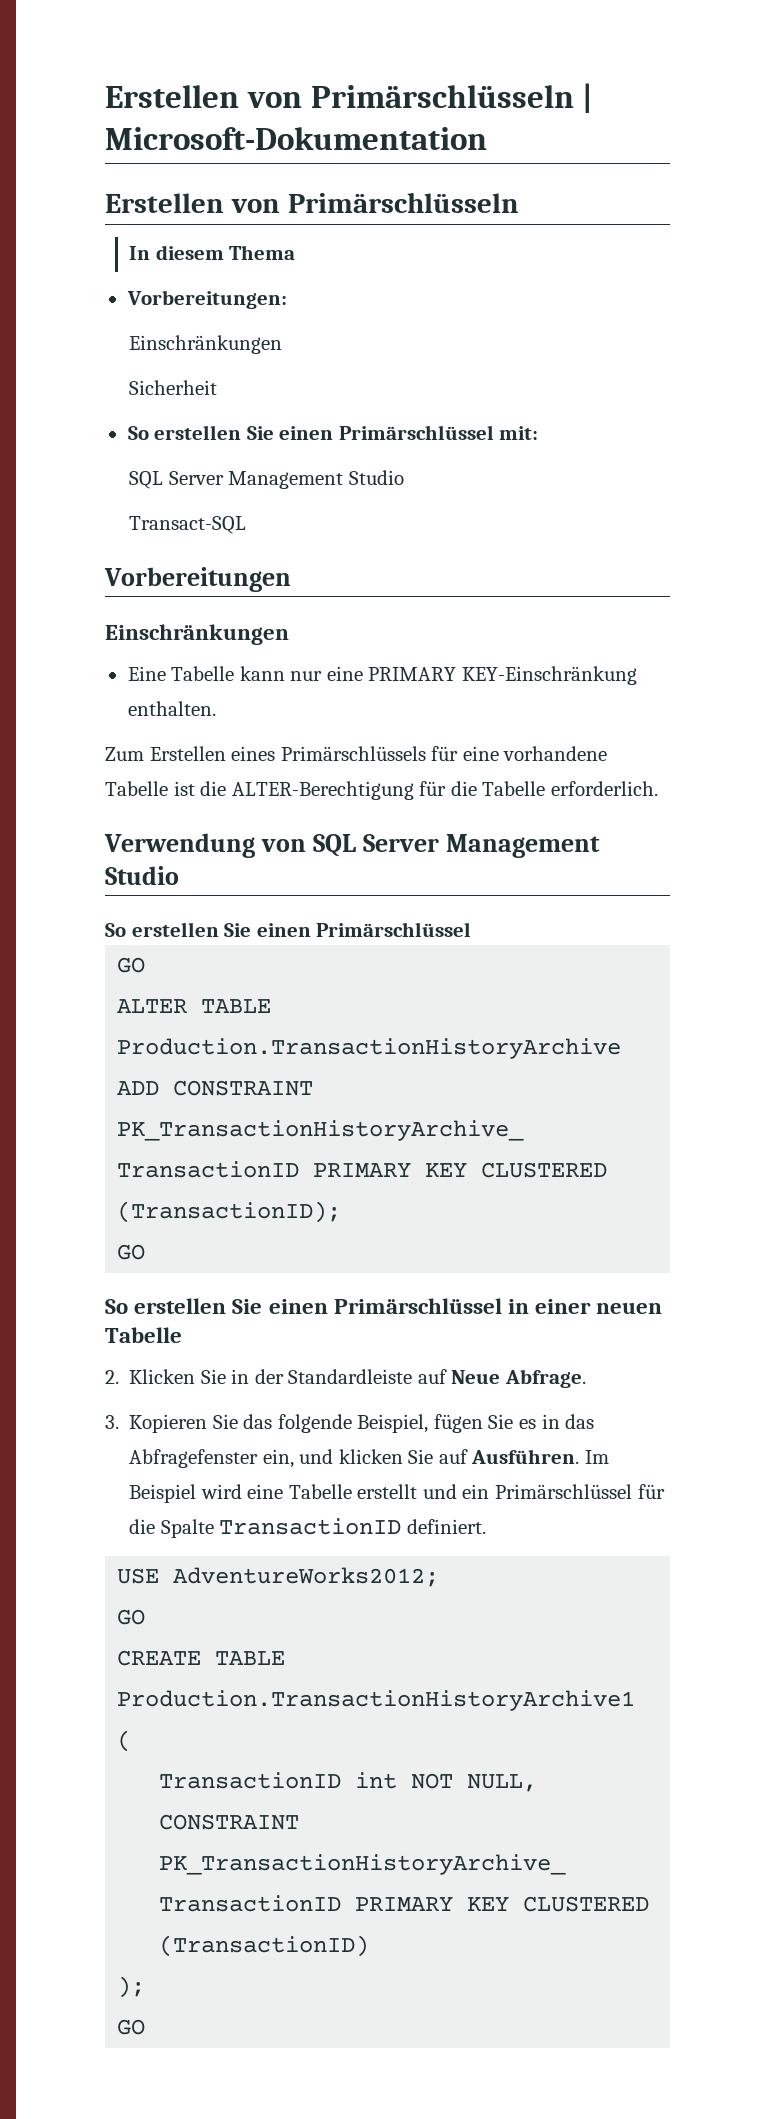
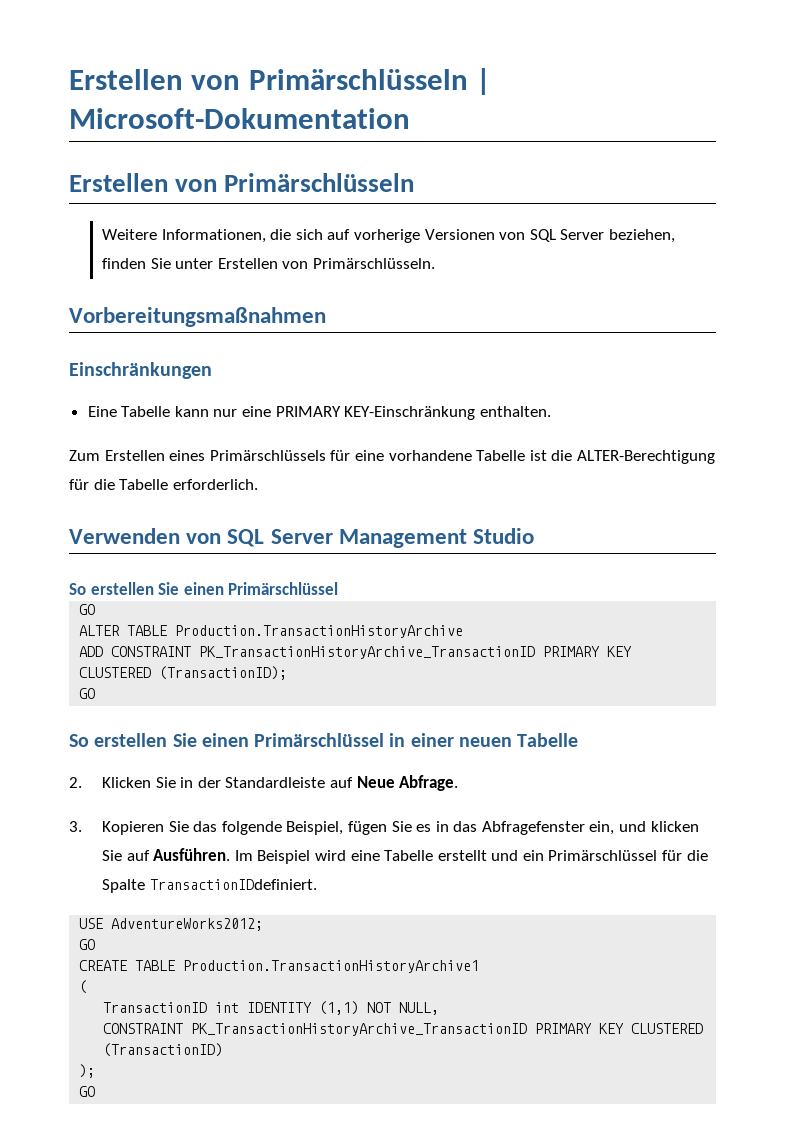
[129,245,296,260] [126,290,287,309] [129,335,283,354] [129,380,218,395] [127,425,539,440] [129,470,404,489] [129,516,247,534] [104,567,291,592] In diesem Thema // Vorbereitungen: // Einschränkungen // Sicherheit // So erstellen Sie einen Primärschlüssel mit: // SQL Server Management Studio // Transact-SQL // Vorbereitungen -> [101,229,675,243] [101,258,435,269] [69,307,326,327] Weitere Informationen, die sich auf vorherige Versionen von SQL Server beziehen, finden Sie unter Erstellen von Primärschlüsseln. // Vorbereitungsmaßnahmen
[104,833,255,858] Verwendung -> [69,528,180,544] Verwenden
[219,1518,486,1535] TransactionID definiert. -> [149,879,317,890] TransactionIDdefiniert.
(398, 1780) none -> [247,1001,360,1015] IDENTITY (1,1)

